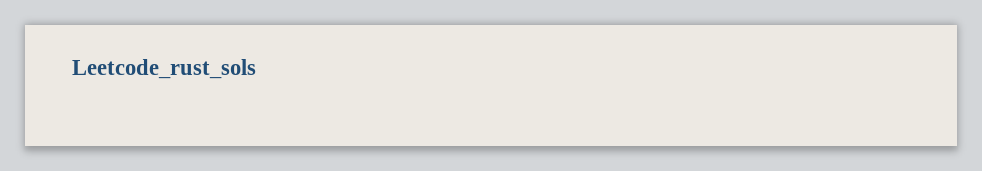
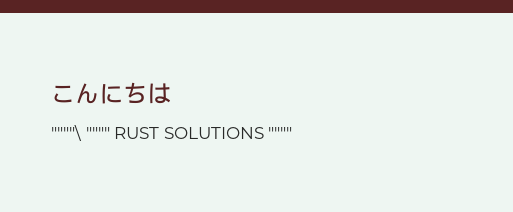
[72,59,256,79] Leetcode_rust_sols -> [51,82,171,104] [51,125,293,141] こんにちは // """"\ """" RUST SOLUTIONS """"

